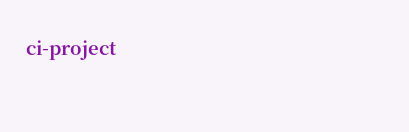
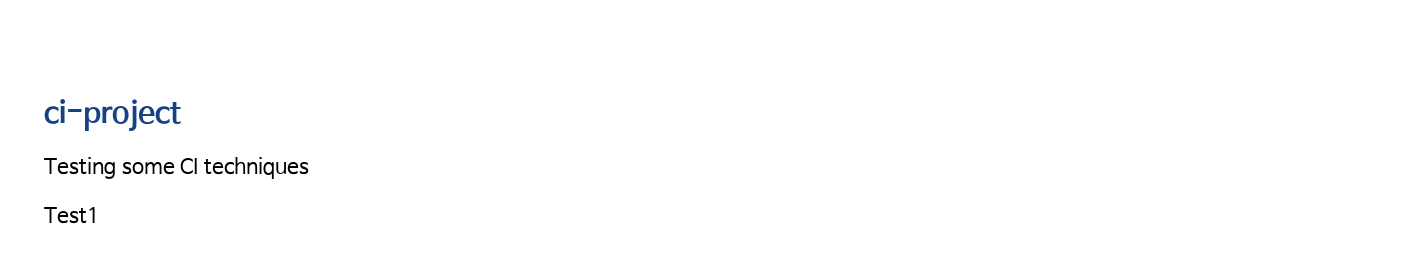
(117, 50) none -> [44,157,309,179] [44,207,99,224] // Testing some CI techniques // Test1

